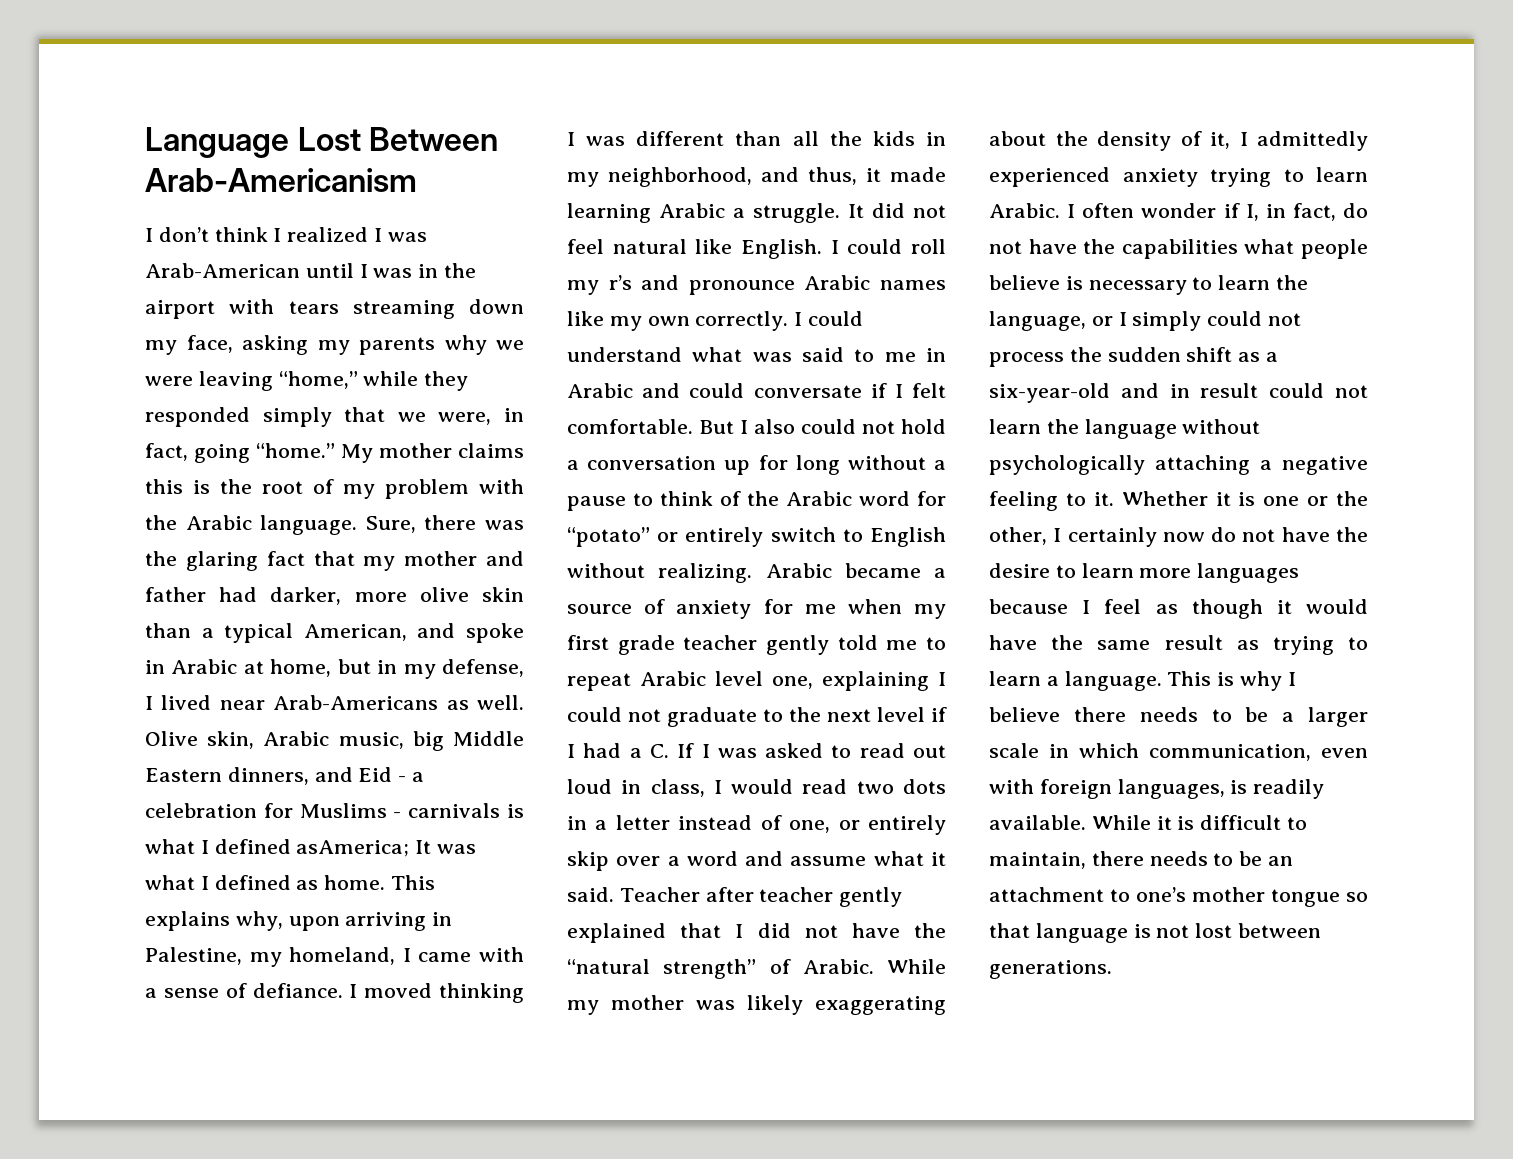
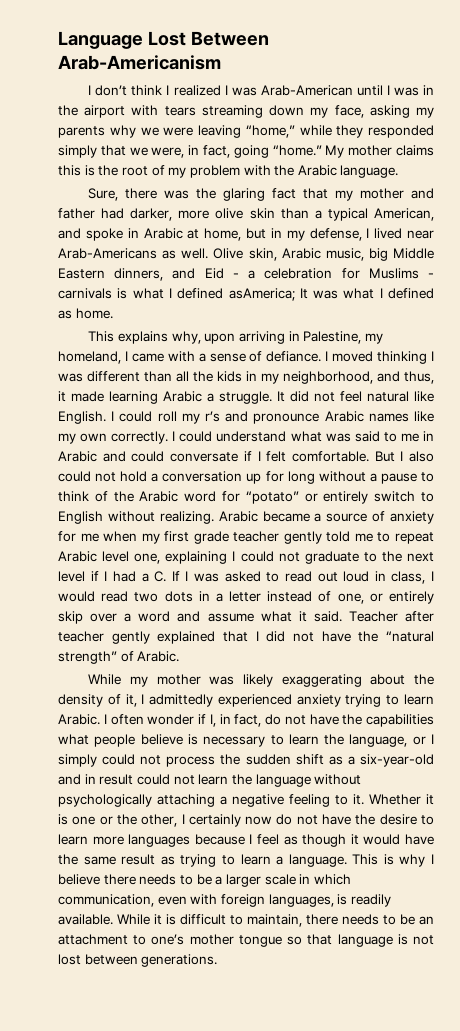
(358, 525) none -> (399, 171) //
(386, 882) none -> (113, 313) //
(874, 966) none -> (180, 656) //

